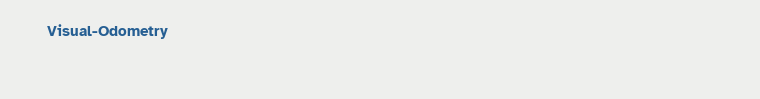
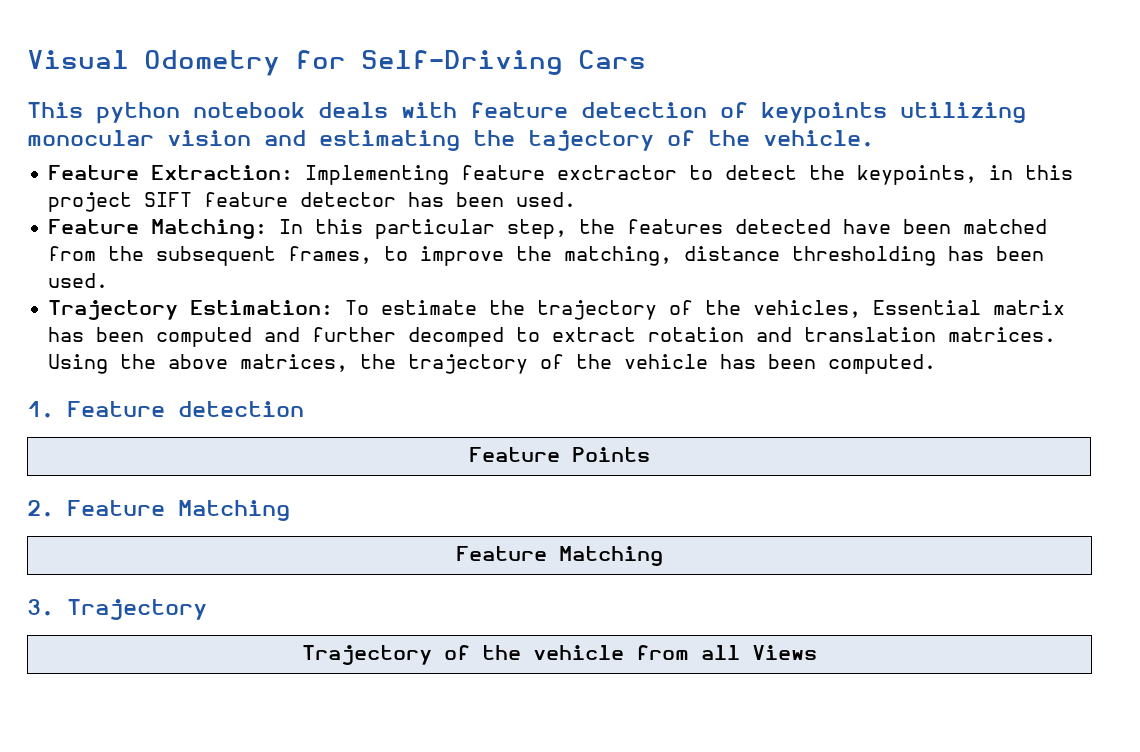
[47,24,168,39] Visual-Odometry -> [27,50,646,76] [27,102,1026,124] [27,130,874,151] [48,165,1074,185] [48,192,577,212] [48,219,1048,239] [48,246,1045,266] [48,273,109,288] [48,300,1066,320] [48,327,1057,347] [48,354,937,374] [27,401,304,418] [468,447,650,462] [27,500,290,521] [456,546,663,566] [27,599,207,620] [302,645,817,665] Visual Odometry for Self-Driving Cars // This python notebook deals with feature detection of keypoints utilizing monocular vision and estimating the tajectory of the vehicle. // Feature Extraction: Implementing feature exctractor to detect the keypoints, in this project SIFT feature detector has been used. // Feature Matching: In this particular step, the features detected have been matched from the subsequent frames, to improve the matching, distance thresholding has been used. // Trajectory Estimation: To estimate the trajectory of the vehicles, Essential matrix has been computed and further decomped to extract rotation and translation matrices. Using the above matrices, the trajectory of the vehicle has been computed. // 1. Feature detection // Feature Points // 2. Feature Matching // Feature Matching // 3. Trajectory // Trajectory of the vehicle from all Views

